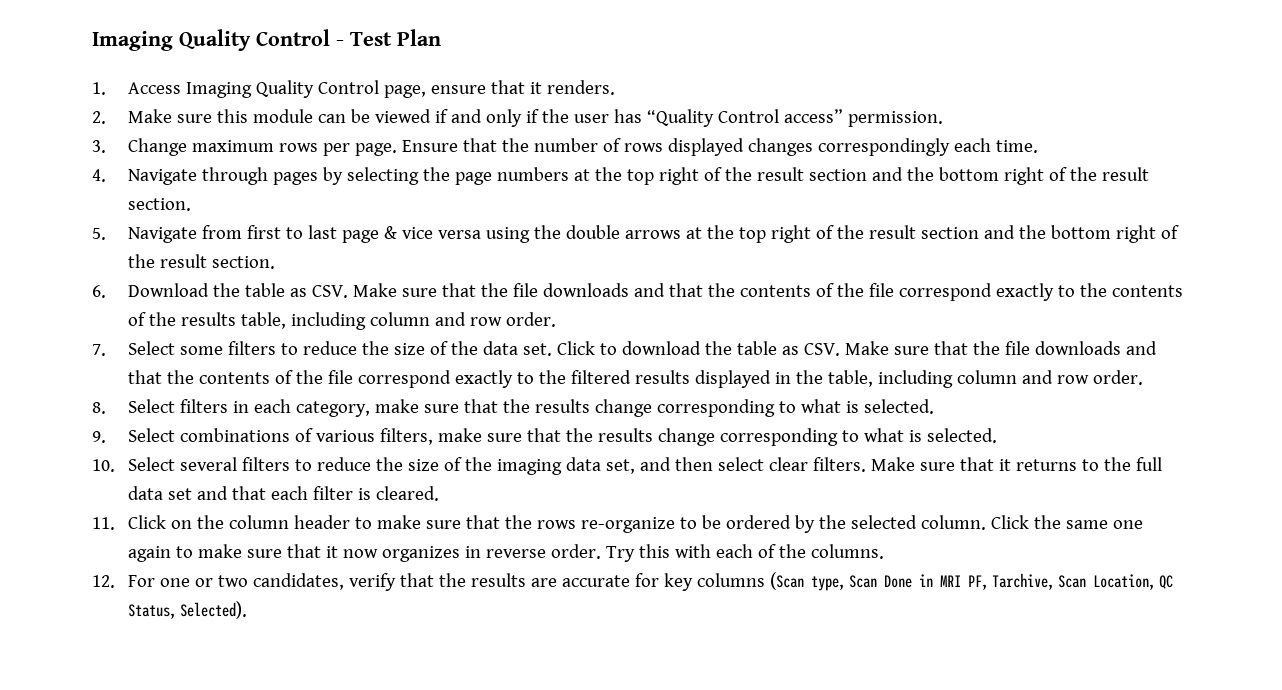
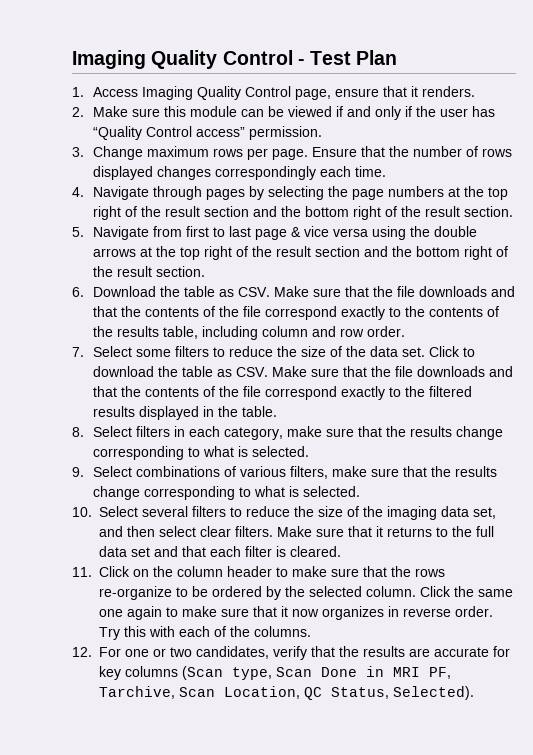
[827,370,1143,388] table, including column and row order. -> [242,406,278,417] table.

